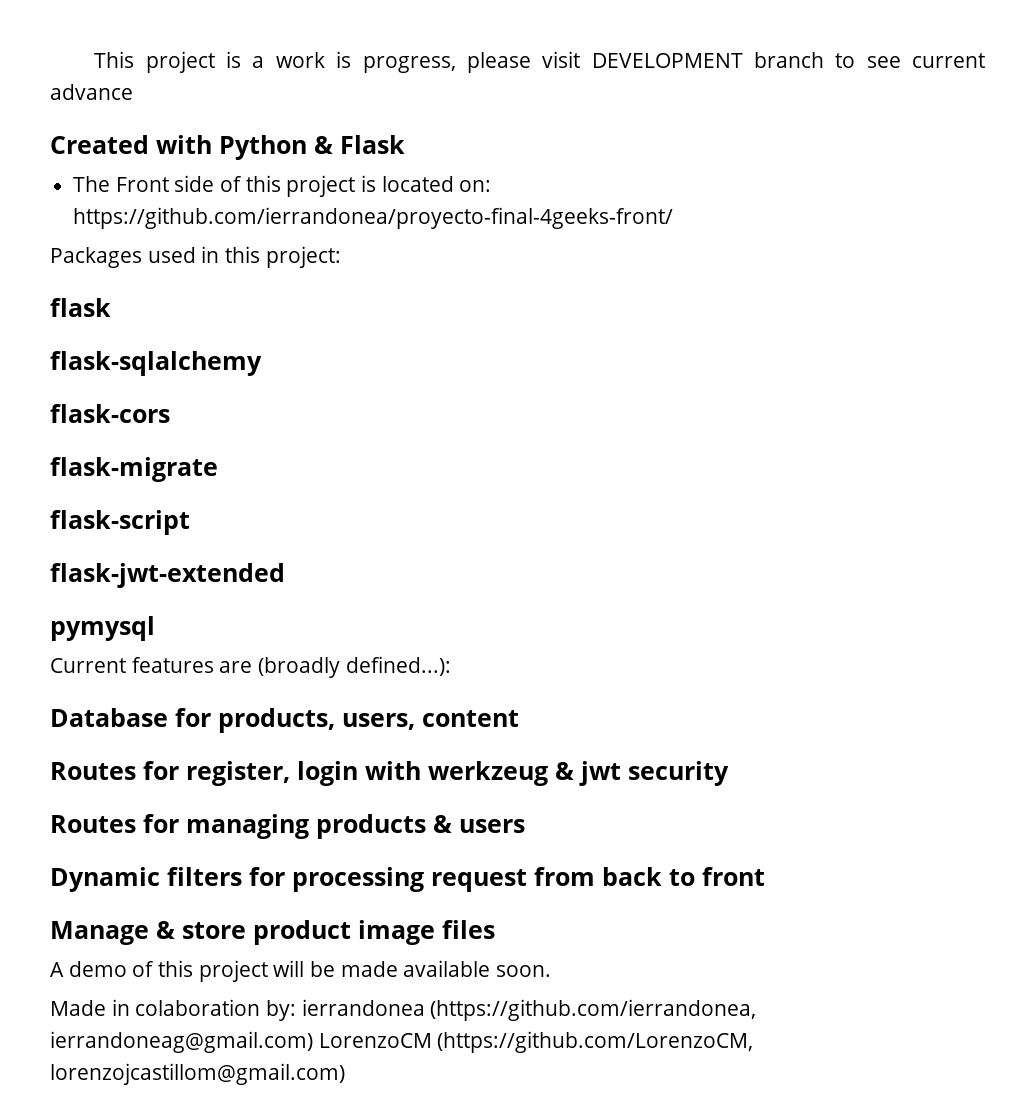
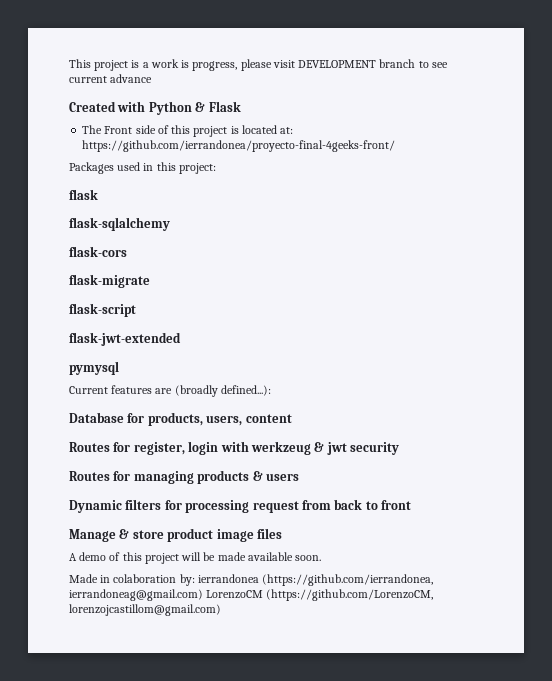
[459,180,492,192] on: -> [280,127,294,134] at:

